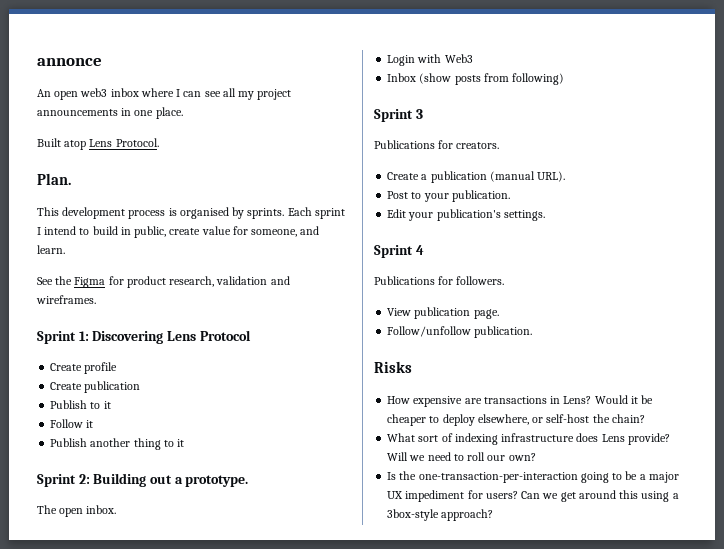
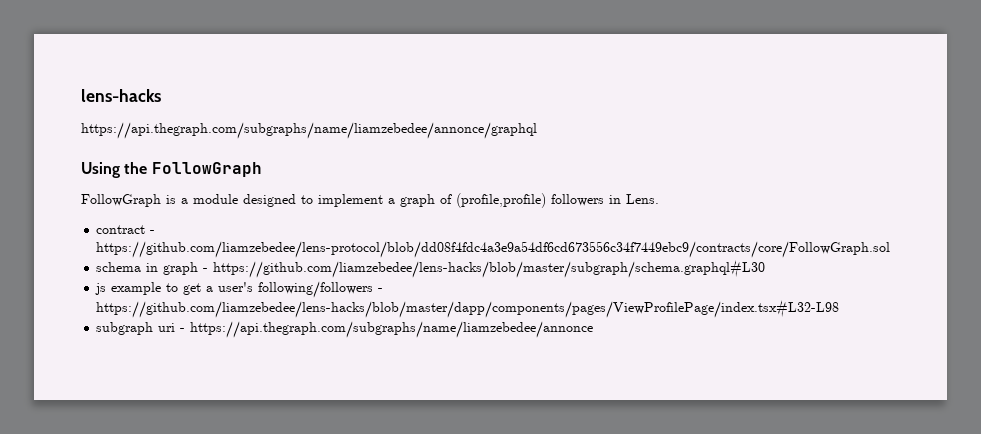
[37,58,102,66] [37,88,292,100] [37,107,183,119] [37,138,159,150] [37,173,71,185] [37,207,345,219] [37,226,320,238] [37,245,65,254] [37,276,290,288] [36,295,96,304] [37,330,251,344] [50,362,118,374] [50,381,141,393] [50,400,111,409] [50,419,94,428] [50,438,185,450] [37,473,249,487] [37,505,117,517] [387,54,473,66] [387,73,565,85] [374,109,423,122] [374,140,500,149] [387,171,566,183] [387,190,510,202] [387,209,545,221] [374,245,424,258] [374,276,505,285] [387,307,499,319] [387,326,533,338] [374,361,412,373] [387,395,654,407] [387,414,645,426] [387,433,670,445] [387,452,536,461] [387,471,679,483] [387,490,679,502] [387,509,494,521] annonce // An open web3 inbox where I can see all my project announcements in one place. // Built atop Lens Protocol. // Plan. // This development process is organised by sprints. Each sprint I intend to build in public, create value for someone, and learn. // See the Figma for product research, validation and wireframes. // Sprint 1: Discovering Lens Protocol // Create profile // Create publication // Publish to it // Follow it // Publish another thing to it // Sprint 2: Building out a prototype. // The open inbox. // Login with Web3 // Inbox (show posts from following) // Sprint 3 // Publications for creators. // Create a publication (manual URL). // Post to your publication. // Edit your publication's settings. // Sprint 4 // Publications for followers. // View publication page. // Follow/unfollow publication. // Risks // How expensive are transactions in Lens? Would it be cheaper to deploy elsewhere, or self-host the chain? // What sort of indexing infrastructure does Lens provide? Will we need to roll our own? // Is the one-transaction-per-interaction going to be a major UX impediment for users? Can we get around this using a 3box-style approach? -> [81,89,161,102] [81,122,537,139] [81,162,262,178] [81,193,659,208] [96,225,156,234] [96,241,891,258] [96,260,766,278] [95,281,384,298] [96,300,840,318] [96,321,594,338] lens-hacks // https://api.thegraph.com/subgraphs/name/liamzebedee/annonce/graphql // Using the FollowGraph // FollowGraph is a module designed to implement a graph of (profile,profile) followers in Lens. // contract - https://github.com/liamzebedee/lens-protocol/blob/dd08f4fdc4a3e9a54df6cd673556c34f7449ebc9/contracts/core/FollowGraph.sol // schema in graph - https://github.com/liamzebedee/lens-hacks/blob/master/subgraph/schema.graphql#L30 // js example to get a user's following/followers - https://github.com/liamzebedee/lens-hacks/blob/master/dapp/components/pages/ViewProfilePage/index.tsx#L32-L98 // subgraph uri - https://api.thegraph.com/subgraphs/name/liamzebedee/annonce

